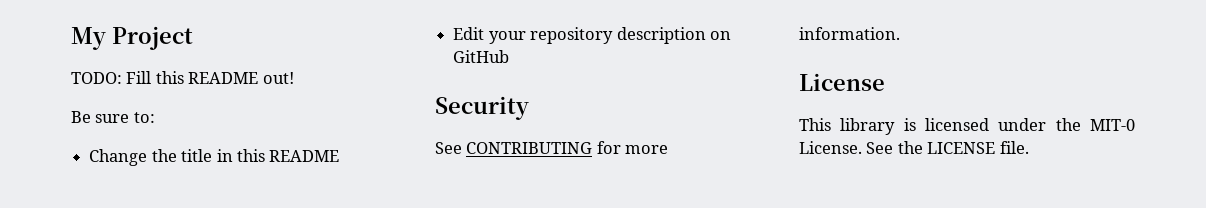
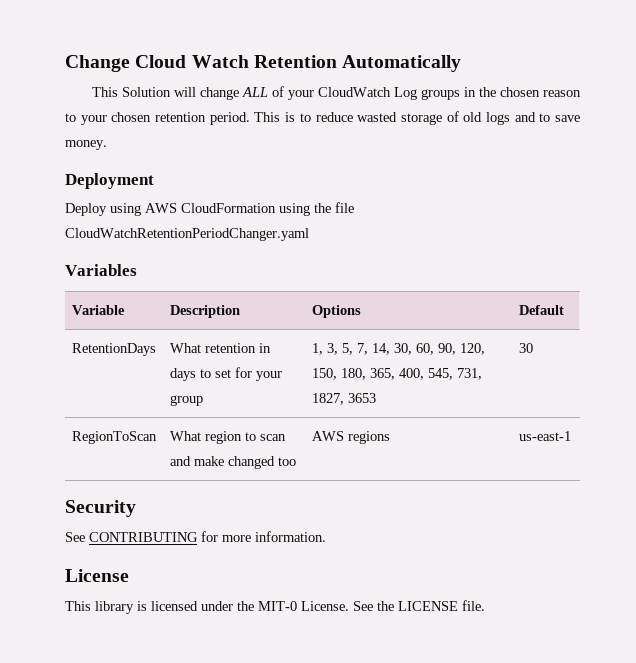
[71,26,193,50] [71,71,294,84] [71,111,155,123] [89,149,340,166] [453,27,731,44] [453,50,510,63] My Project // TODO: Fill this README out! // Be sure to: // Change the title in this README // Edit your repository description on GitHub -> [65,55,462,72] [91,86,581,100] [65,111,580,125] [65,140,107,150] [65,173,154,189] [65,202,354,216] [65,228,309,241] [65,264,137,276] [71,305,125,315] [169,305,240,318] [311,305,361,318] [518,305,564,315] [71,343,156,356] [169,343,271,353] [169,367,282,381] [169,395,203,406] [311,343,485,355] [311,368,482,380] [311,393,376,405] [518,343,533,353] [71,431,157,444] [169,431,286,444] [169,456,296,469] [311,431,390,444] [518,431,571,441] Change Cloud Watch Retention Automatically // This Solution will change ALL of your CloudWatch Log groups in the chosen reason to your chosen retention period. This is to reduce wasted storage of old logs and to save money. // Deployment // Deploy using AWS CloudFormation using the file CloudWatchRetentionPeriodChanger.yaml // Variables // Variable | Description | Options | Default // RetentionDays | What retention in days to set for your group | 1, 3, 5, 7, 14, 30, 60, 90, 120, 150, 180, 365, 400, 545, 731, 1827, 3653 | 30 // RegionToScan | What region to scan and make changed too | AWS regions | us-east-1

